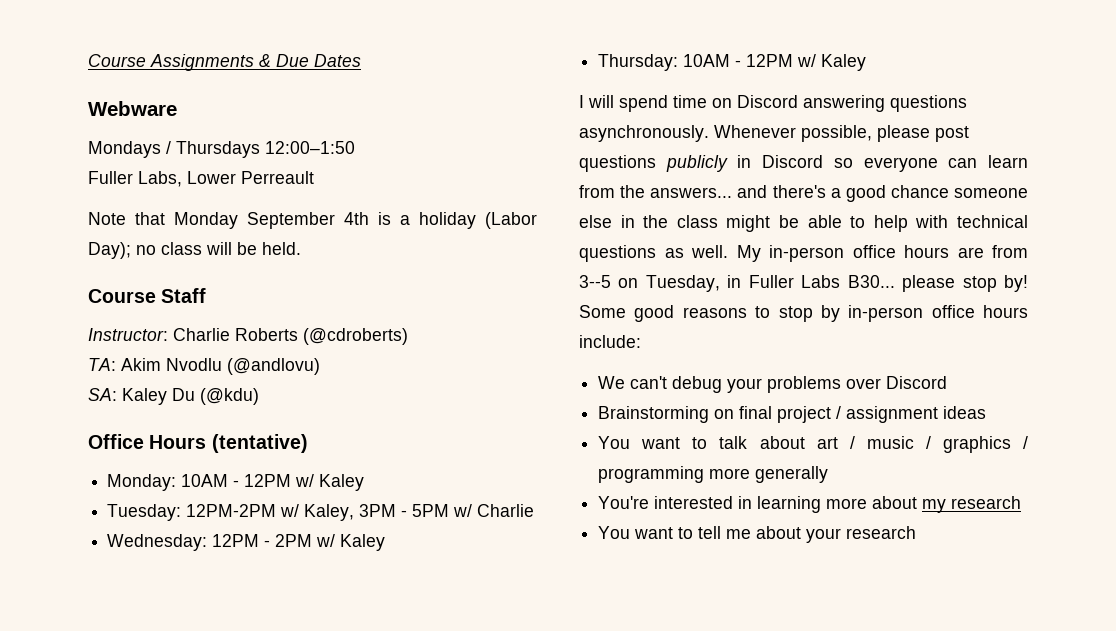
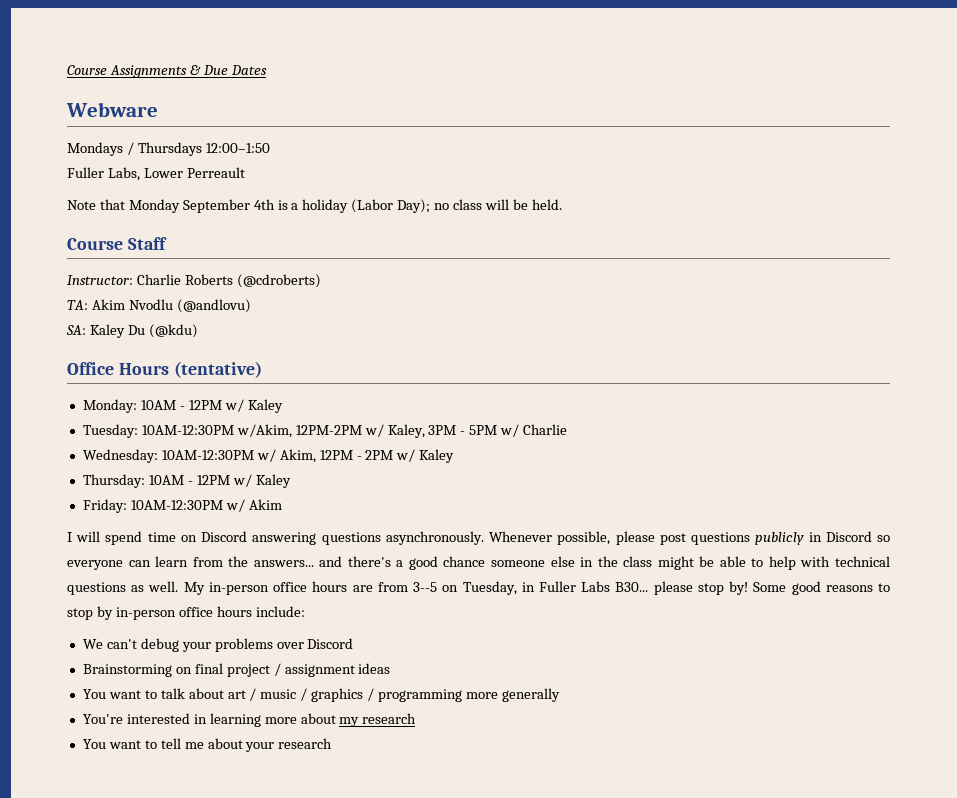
(182, 512) none -> [141,424,292,438] 10AM-12:30PM w/Akim,
(208, 542) none -> [161,449,316,463] 10AM-12:30PM w/ Akim,
(867, 62) none -> [82,499,282,513] // Friday: 10AM-12:30PM w/ Akim

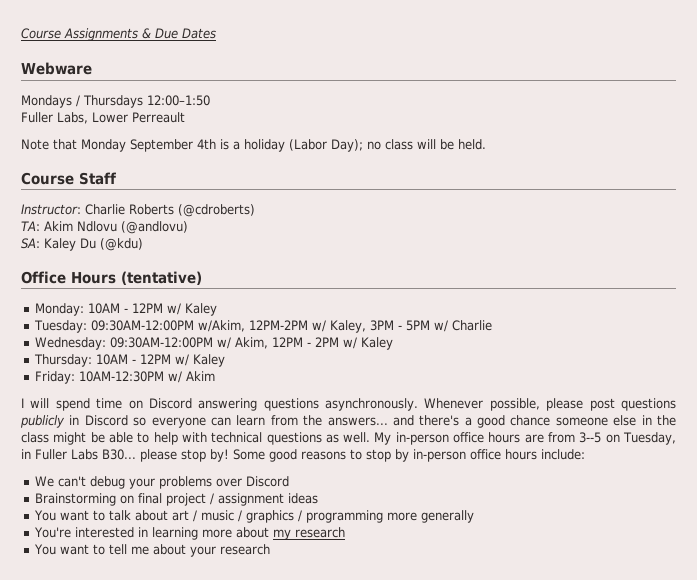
[128,299,173,310] Nvodlu -> [76,221,117,232] Ndlovu
[141,425,234,435] 10AM-12:30PM -> [91,320,195,331] 09:30AM-12:00PM
[161,450,254,460] 10AM-12:30PM -> [110,337,214,348] 09:30AM-12:00PM

